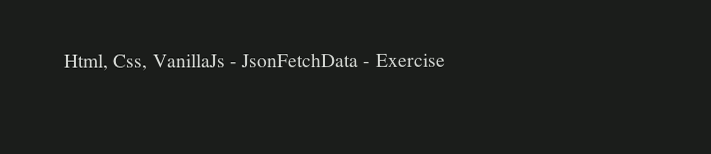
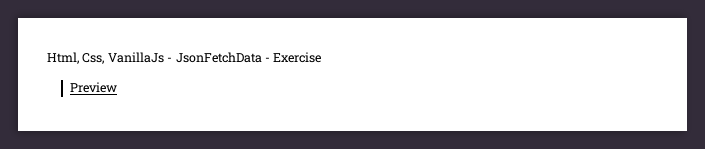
(445, 60) none -> [69,82,117,93] // Preview

